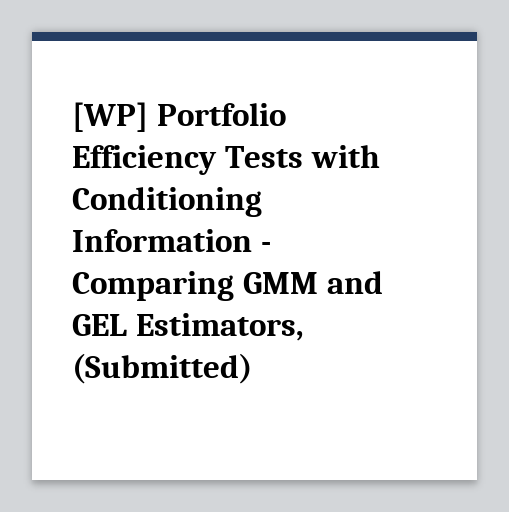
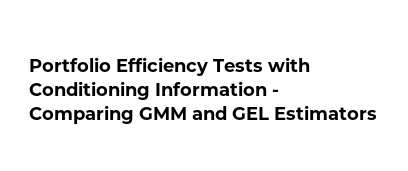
[72,102,148,132] [WP] -> (29, 64) none
[135,313,304,341] [72,353,252,384] Estimators, (Submitted) -> [274,105,377,120] Estimators

